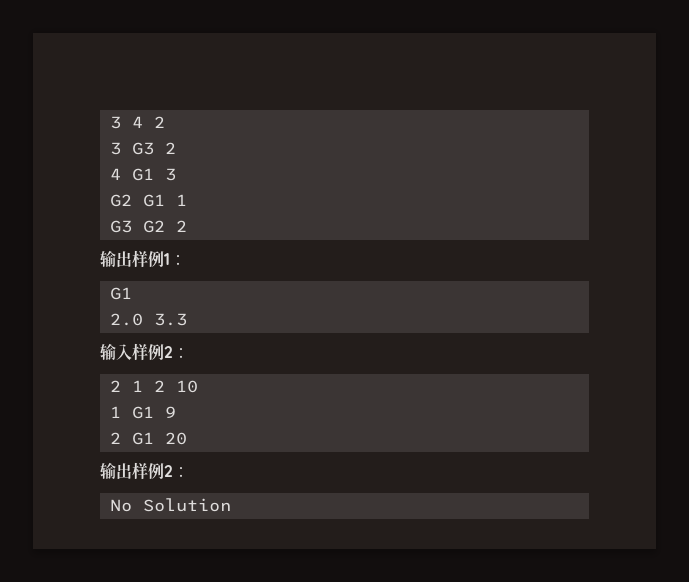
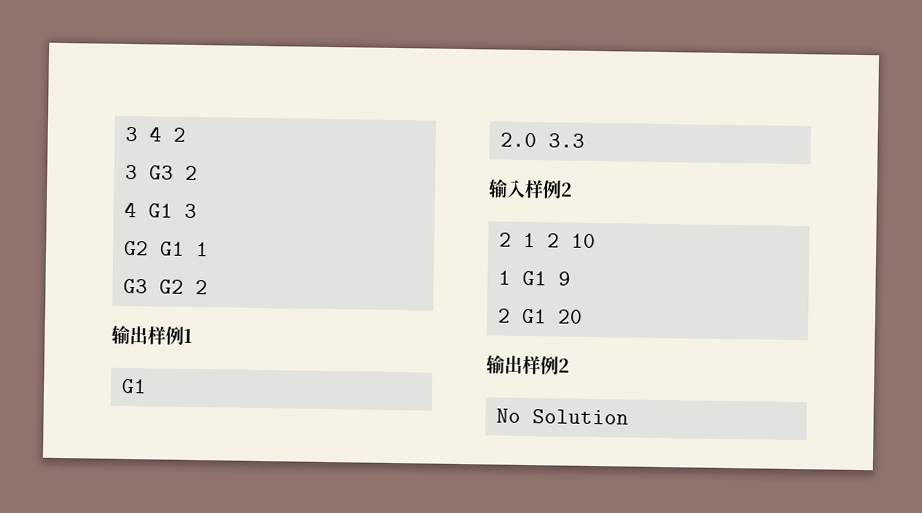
[170,255,186,265] ： -> (192, 335) none
[173,348,189,358] ： -> (573, 189) none
[173,467,189,477] ： -> (570, 365) none

